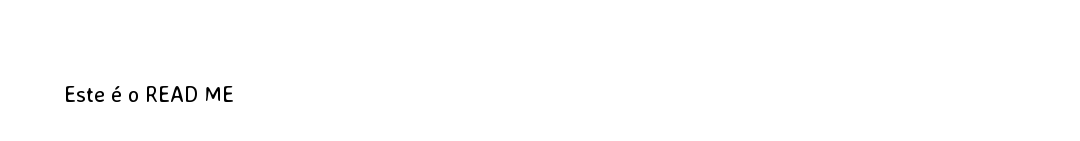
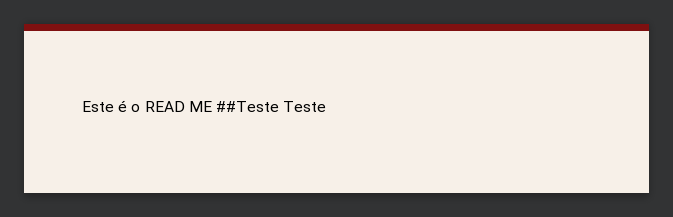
(234, 94) none -> [215,101,327,112] ##Teste Teste

